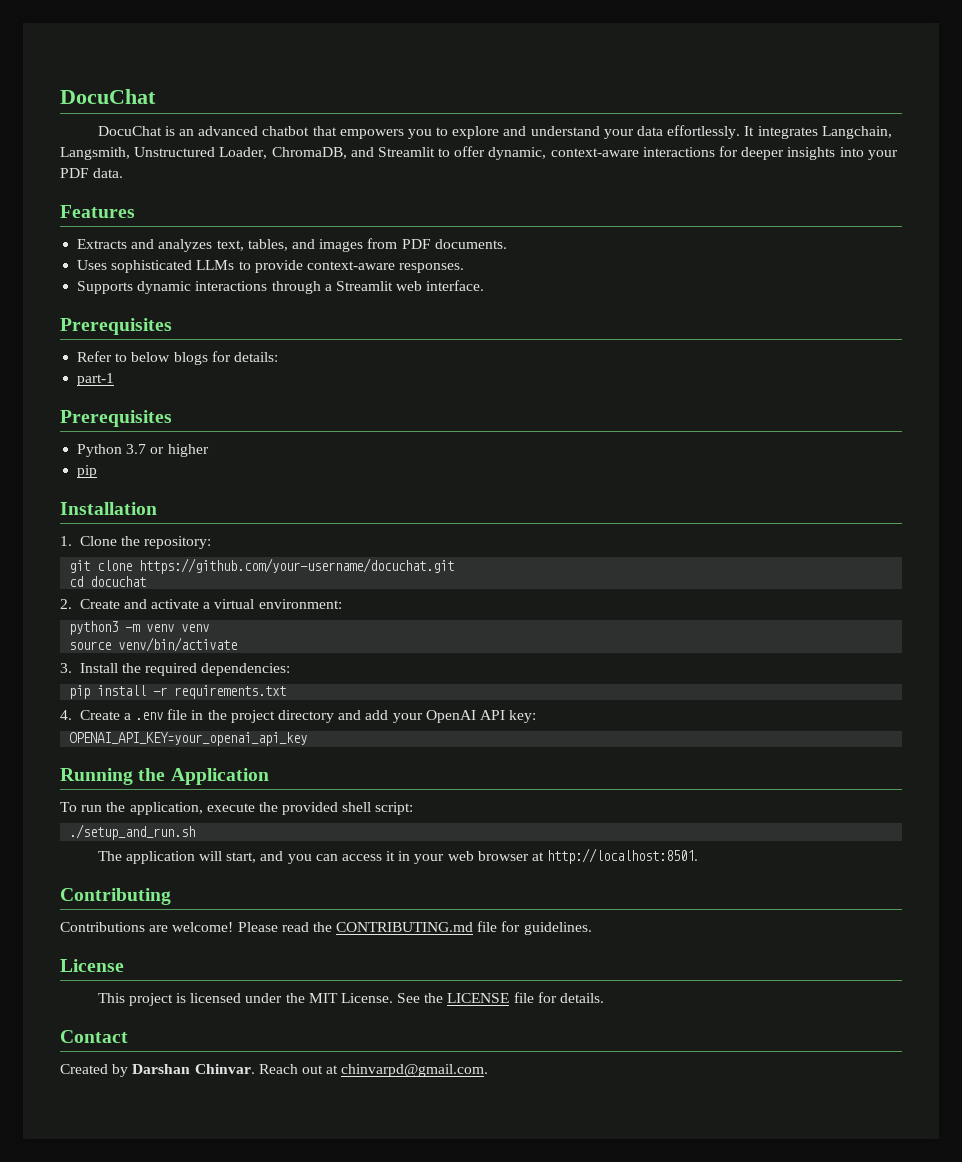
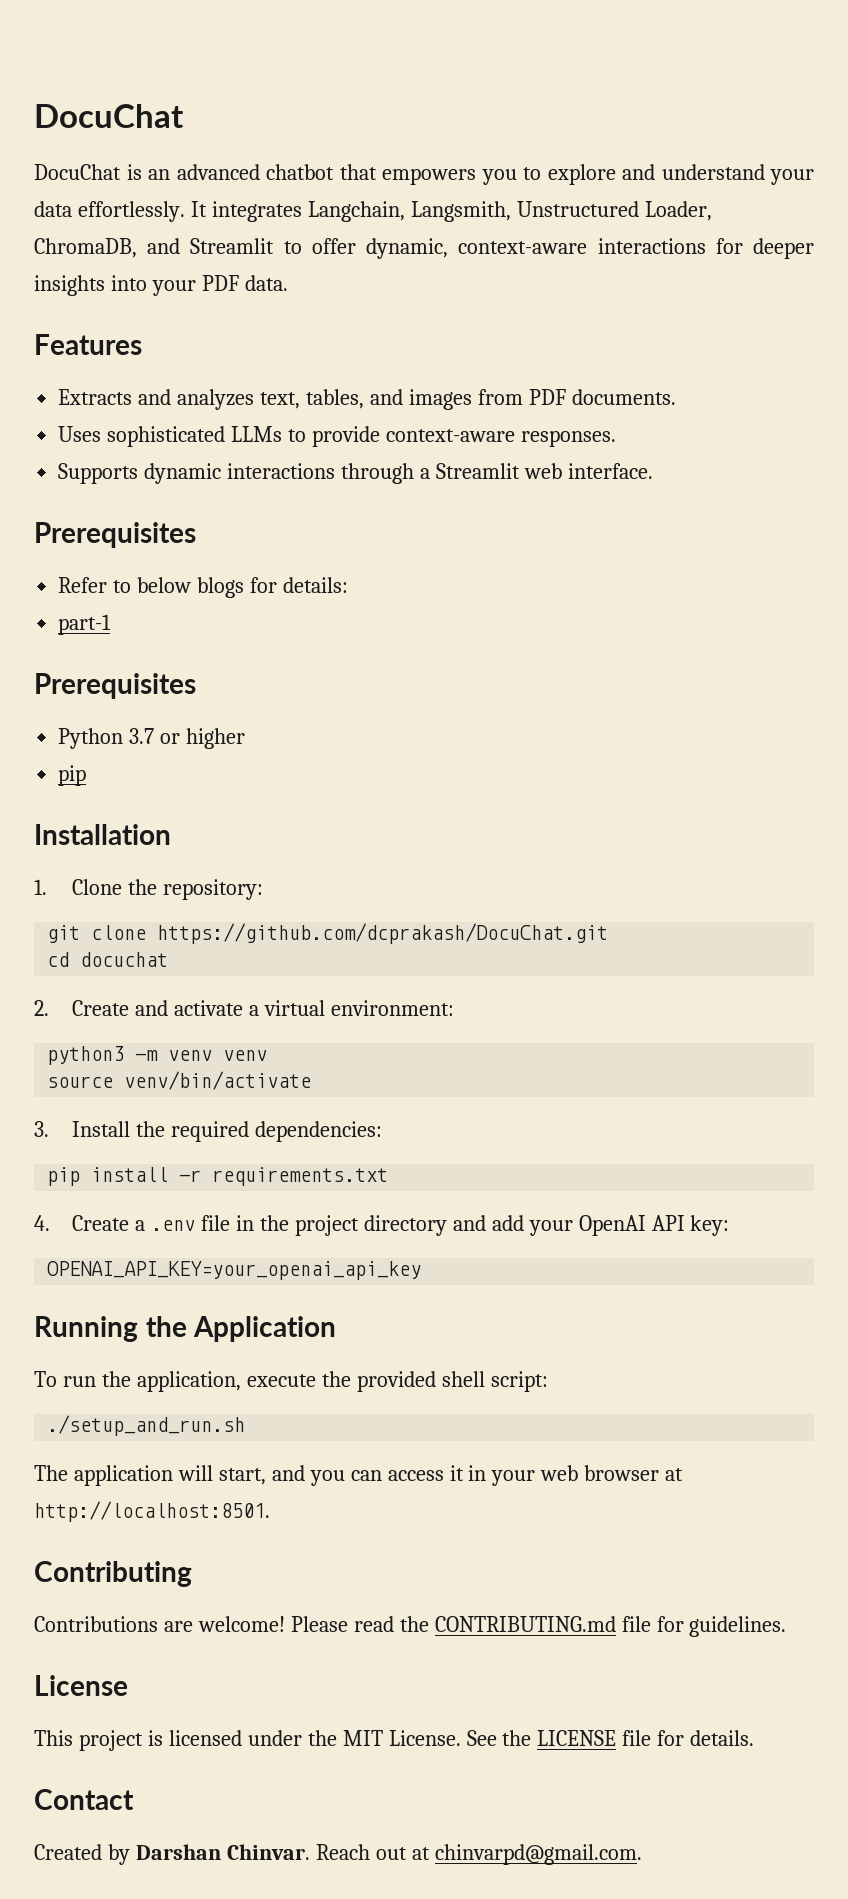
[139,558,455,574] https://github.com/your-username/docuchat.git -> [157,923,609,944] https://github.com/dcprakash/DocuChat.git

